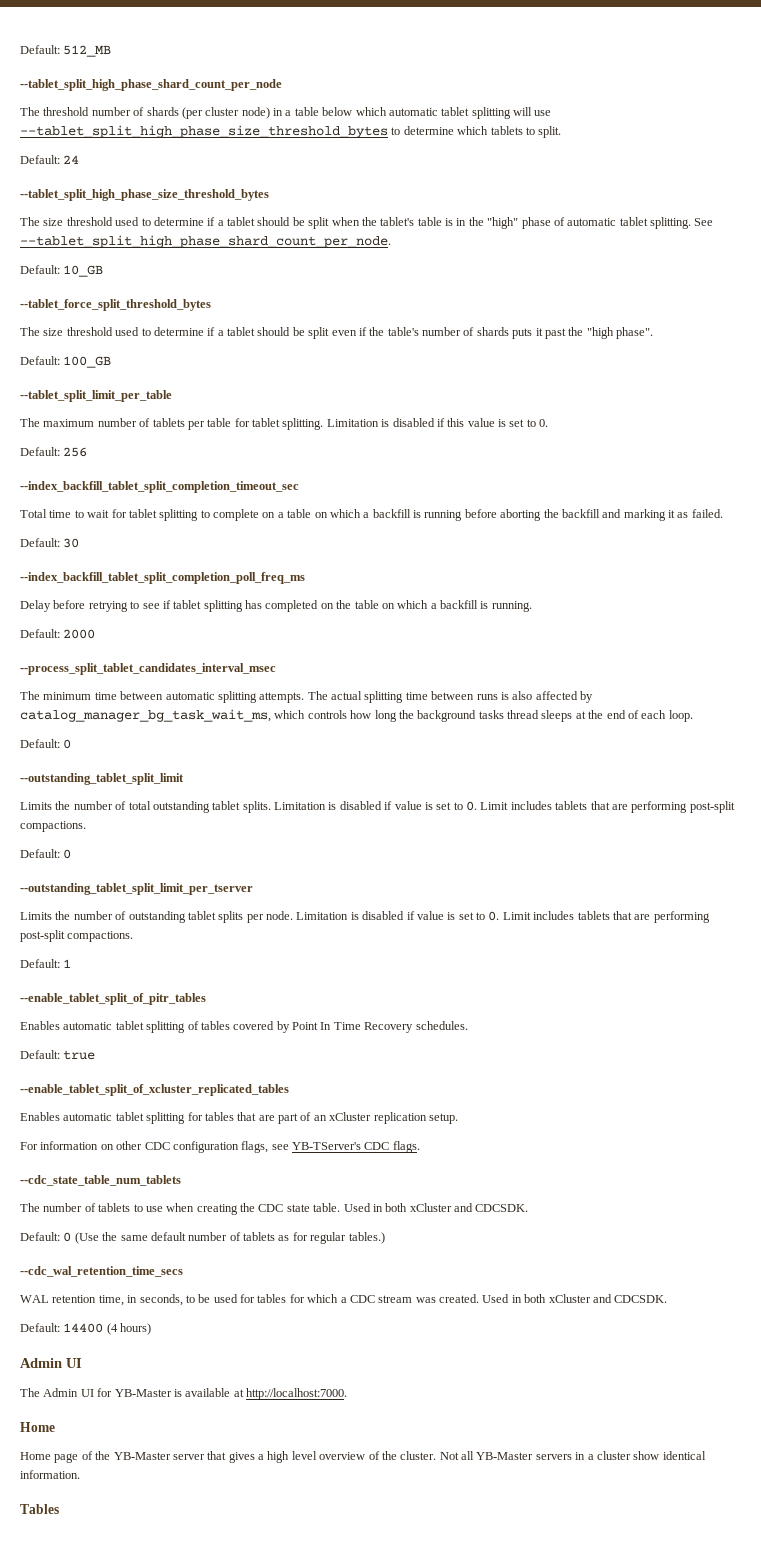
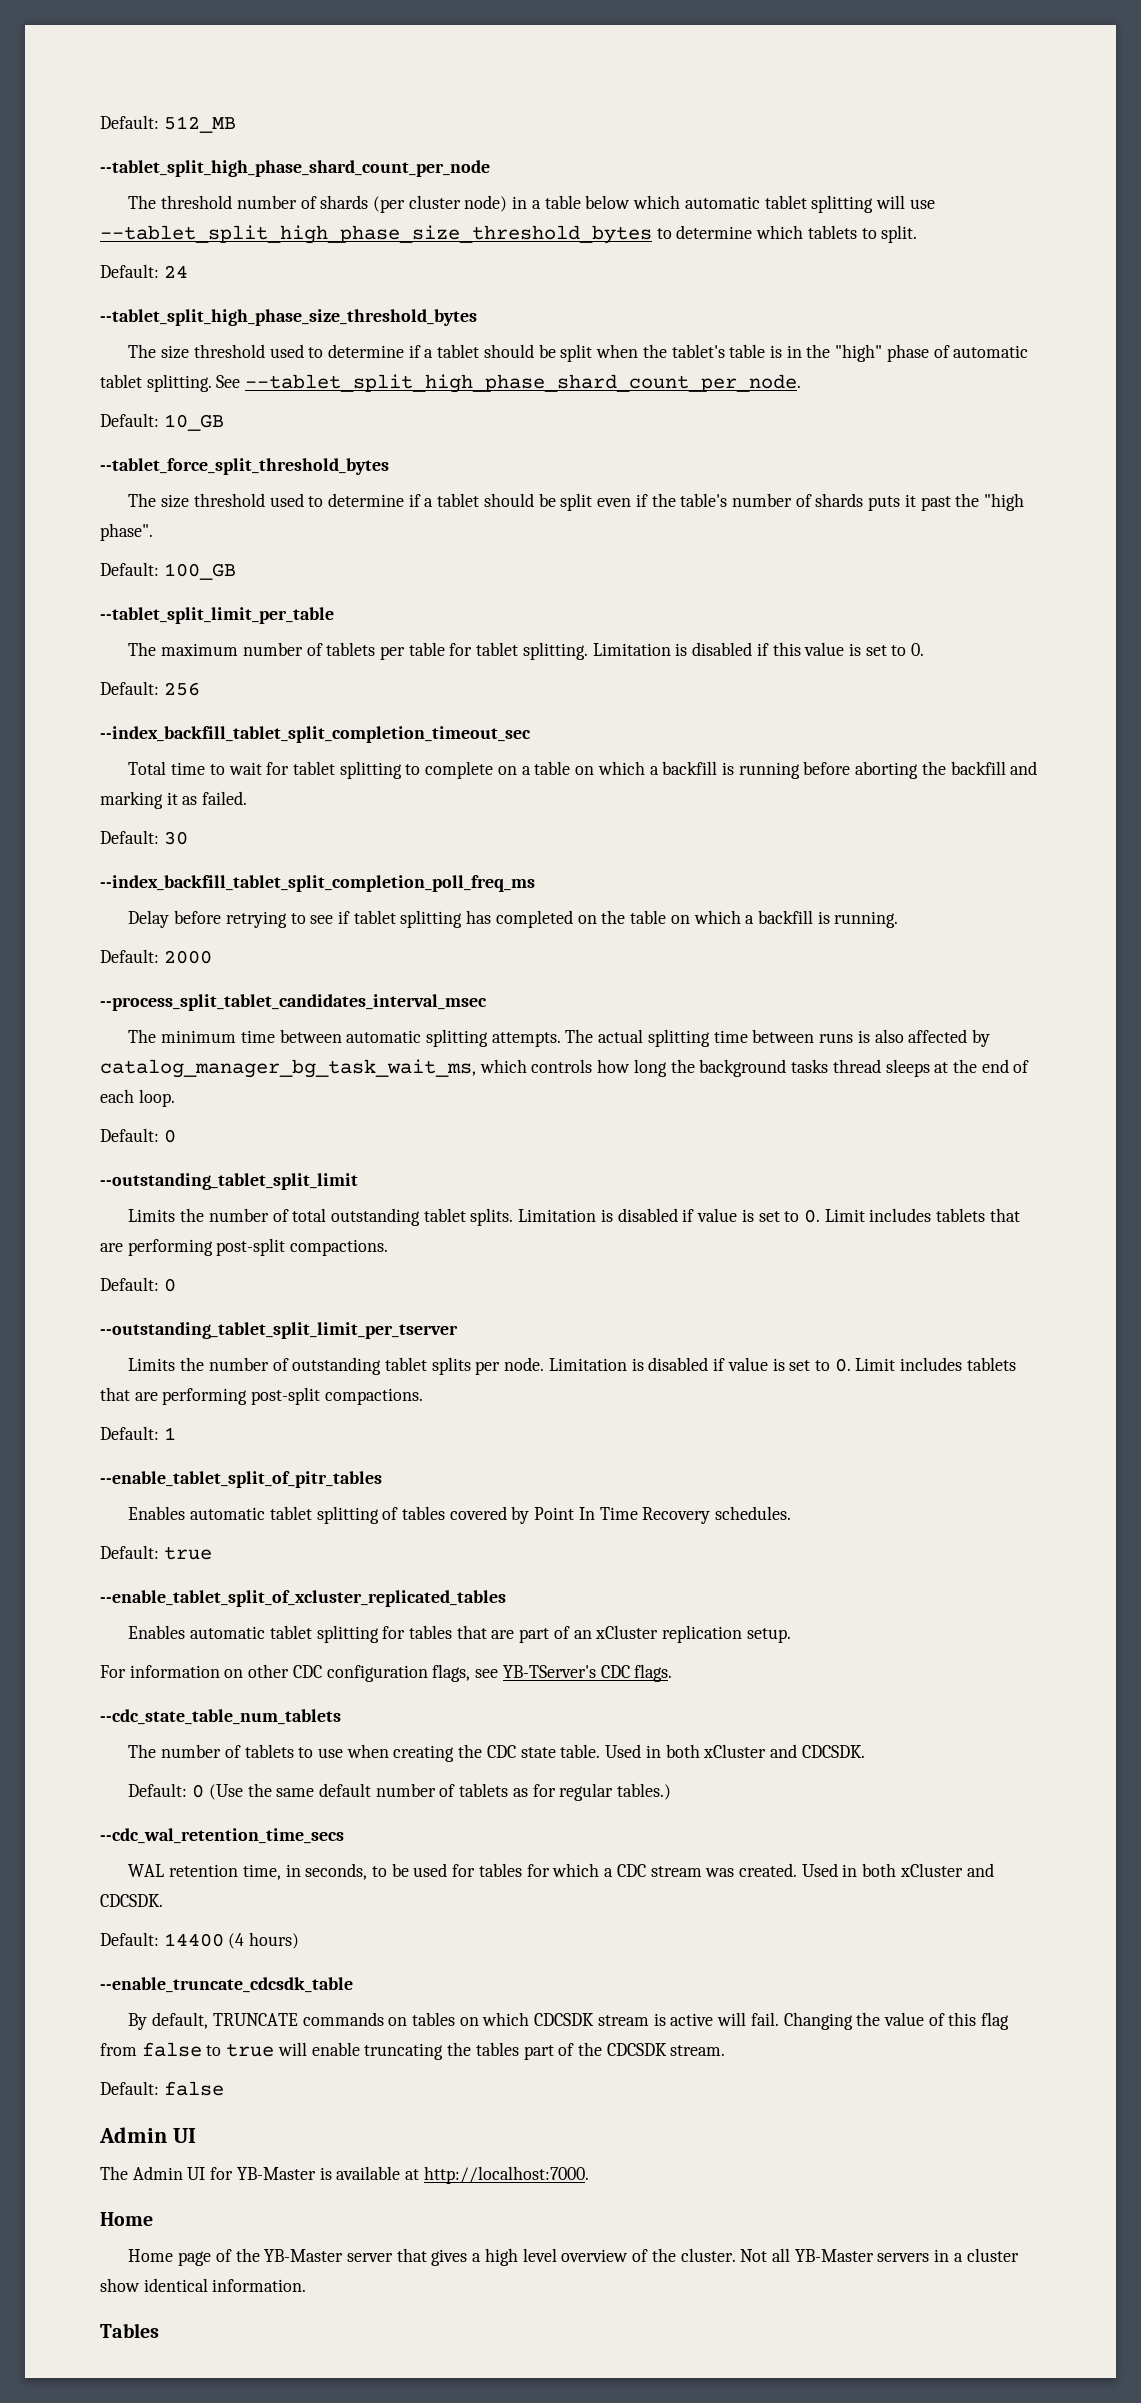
(152, 1329) none -> [100,1977,353,1993] [128,2012,1010,2030] [100,2042,726,2060] [100,2081,224,2096] // --enable_truncate_cdcsdk_table // By default, TRUNCATE commands on tables on which CDCSDK stream is active will fail. Changing the value of this flag from false to true will enable truncating the tables part of the CDCSDK stream. // Default: false

